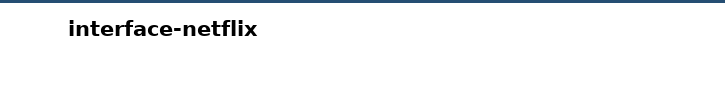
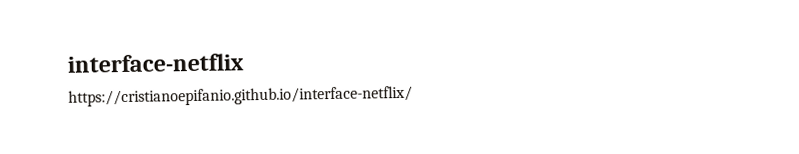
(258, 28) none -> [68,85,413,107] // https://cristianoepifanio.github.io/interface-netflix/

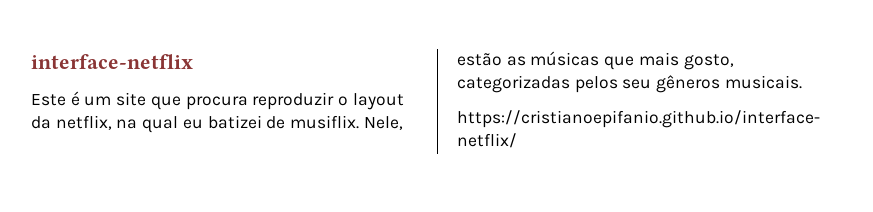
(244, 63) none -> [31,91,404,110] [31,115,403,133] [457,51,734,70] [457,75,802,93] // Este é um site que procura reproduzir o layout da netflix, na qual eu batizei de musiflix. Nele, estão as músicas que mais gosto, categorizadas pelos seu gêneros musicais.

